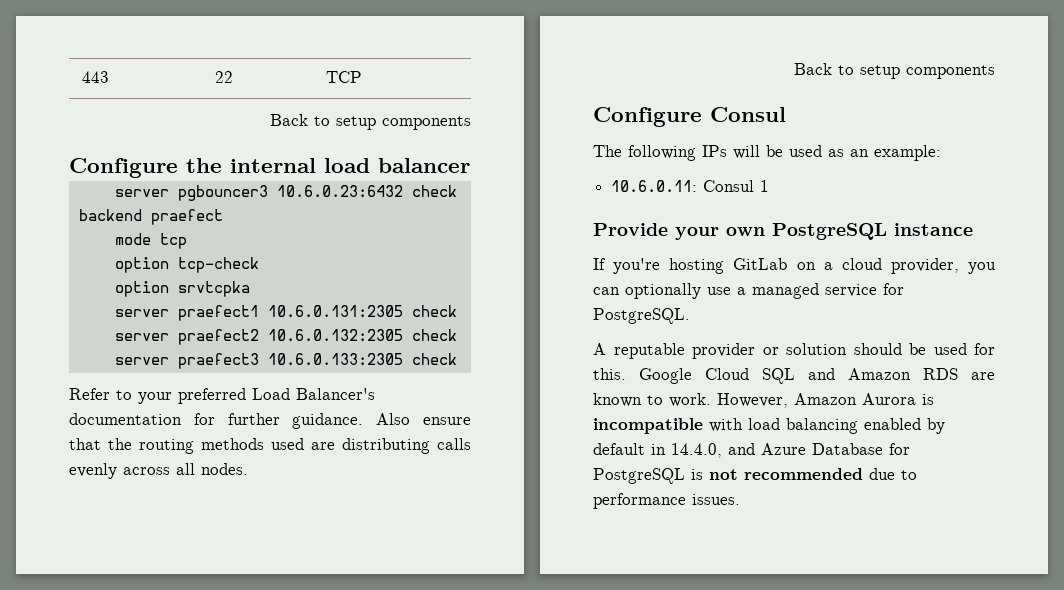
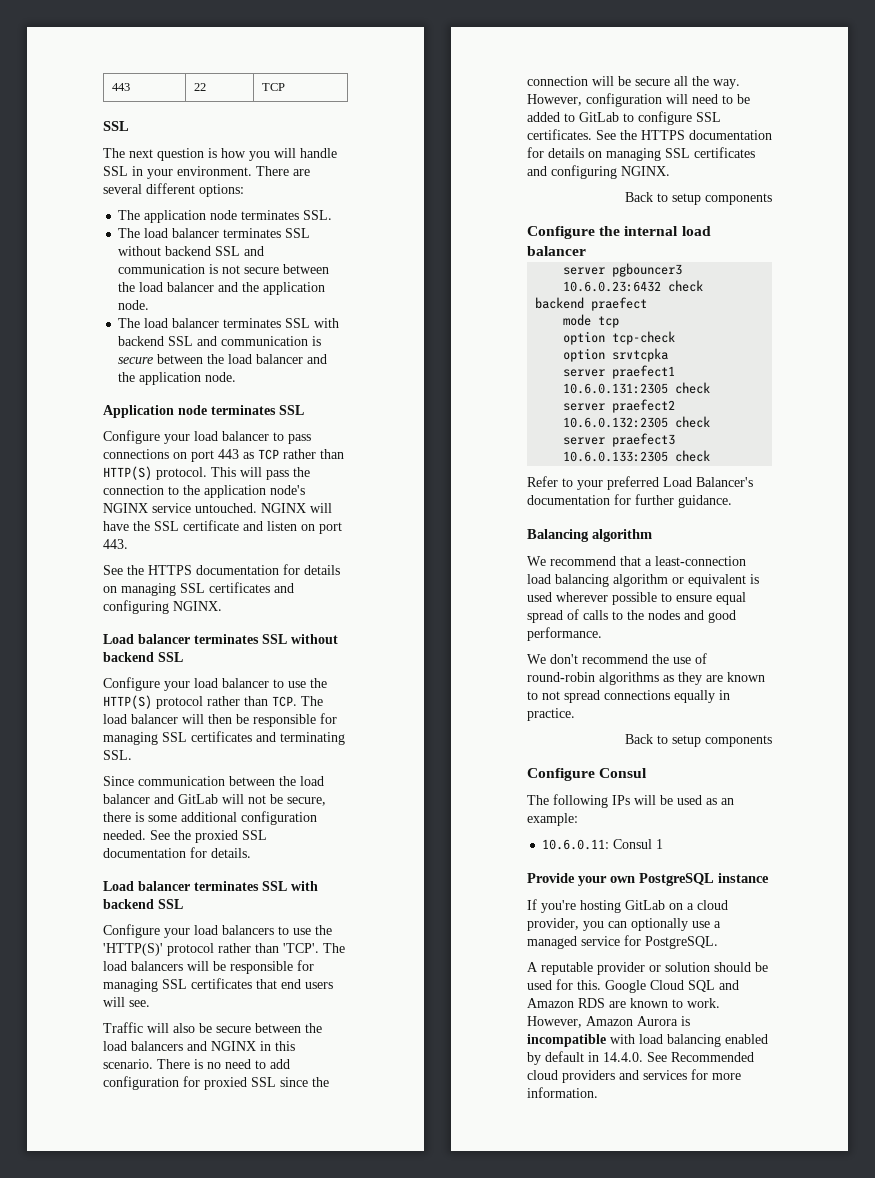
(362, 77) none -> [103,121,129,131] [103,148,337,161] [103,166,310,179] [103,183,244,197] [118,210,333,223] [118,228,311,238] [118,246,265,256] [118,264,330,274] [118,282,326,295] [118,300,150,310] [118,318,340,328] [118,336,322,346] [118,354,328,364] [118,372,237,385] [103,405,304,418] [103,430,311,444] [103,449,344,462] [103,466,310,480] [103,485,305,498] [103,503,332,513] [103,520,342,534] [103,539,128,549] [103,564,340,575] [103,582,294,596] [103,600,222,614] [103,634,338,644] [103,652,183,662] [103,677,327,691] [103,695,323,709] [103,713,337,727] [103,731,345,745] [103,750,132,760] [103,776,324,786] [103,794,326,806] [103,811,317,825] [103,830,267,843] [103,847,251,858] [103,881,318,891] [103,899,183,909] [103,924,332,938] [103,943,345,956] [103,960,314,974] [103,978,333,992] [103,997,150,1007] [103,1022,322,1033] [103,1041,295,1051] [103,1059,290,1069] [103,1076,329,1090] [527,76,740,89] [527,93,750,107] [527,111,721,125] [527,129,772,140] [527,147,755,161] [527,165,670,179] // SSL // The next question is how you will handle SSL in your environment. There are several different options: // The application node terminates SSL. // The load balancer terminates SSL without backend SSL and communication is not secure between the load balancer and the application node. // The load balancer terminates SSL with backend SSL and communication is secure between the load balancer and the application node. // Application node terminates SSL // Configure your load balancer to pass connections on port 443 as TCP rather than HTTP(S) protocol. This will pass the connection to the application node's NGINX service untouched. NGINX will have the SSL certificate and listen on port 443. // See the HTTPS documentation for details on managing SSL certificates and configuring NGINX. // Load balancer terminates SSL without backend SSL // Configure your load balancer to use the HTTP(S) protocol rather than TCP. The load balancer will then be responsible for managing SSL certificates and terminating SSL. // Since communication between the load balancer and GitLab will not be secure, there is some additional configuration needed. See the proxied SSL documentation for details. // Load balancer terminates SSL with backend SSL // Configure your load balancers to use the 'HTTP(S)' protocol rather than 'TCP'. The load balancers will be responsible for managing SSL certificates that end users will see. // Traffic will also be secure between the load balancers and NGINX in this scenario. There is no need to add configuration for proxied SSL since the connection will be secure all the way. However, configuration will need to be added to GitLab to configure SSL certificates. See the HTTPS documentation for details on managing SSL certificates and configuring NGINX.
[376,413,472,425] [69,438,471,454] [69,463,248,479] Also ensure that the routing methods used are distributing calls evenly across all nodes. -> [527,529,652,542] [527,556,746,566] [527,574,759,587] [527,592,746,605] [527,609,736,623] [527,627,602,641] [527,653,707,664] [527,672,765,685] [527,690,730,703] [527,708,575,721] // Balancing algorithm // We recommend that a least-connection load balancing algorithm or equivalent is used wherever possible to ensure equal spread of calls to the nodes and good performance. // We don't recommend the use of round-robin algorithms as they are known to not spread connections equally in practice.
[671,443,910,458] [593,468,917,484] [593,493,740,509] 14.4.0, and Azure Database for PostgreSQL is not recommended due to performance issues. -> [603,1052,754,1062] [527,1069,741,1083] [527,1087,598,1098] 14.4.0. See Recommended cloud providers and services for more information.

